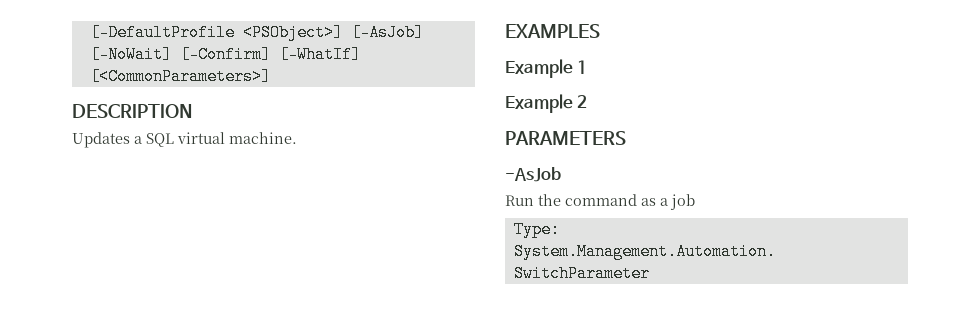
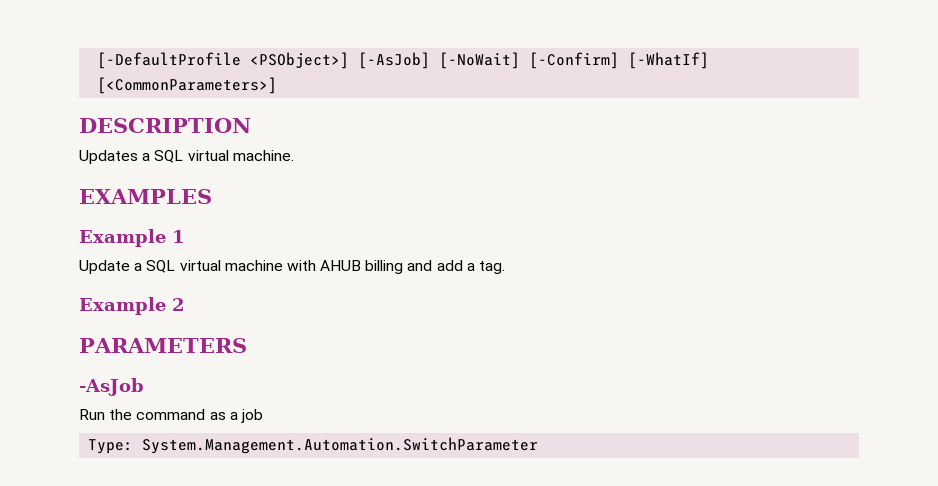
(588, 67) none -> [79,260,506,274] // Update a SQL virtual machine with AHUB billing and add a tag.

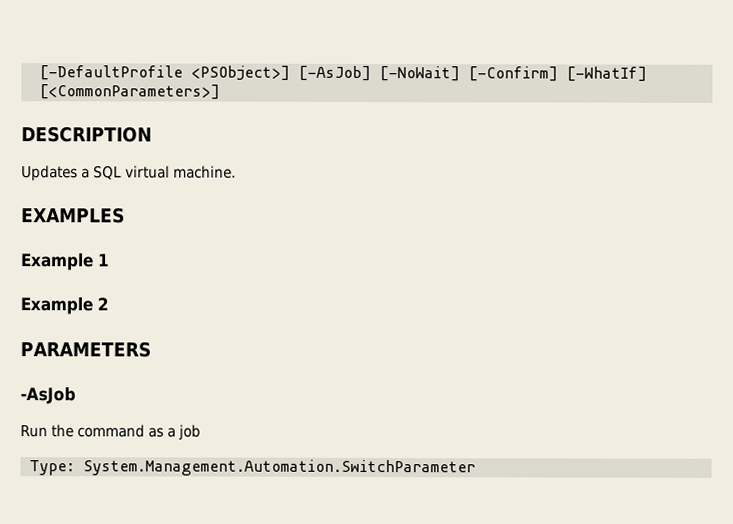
[79,260,506,274] // Update a SQL virtual machine with AHUB billing and add a tag. -> (110, 260) none

